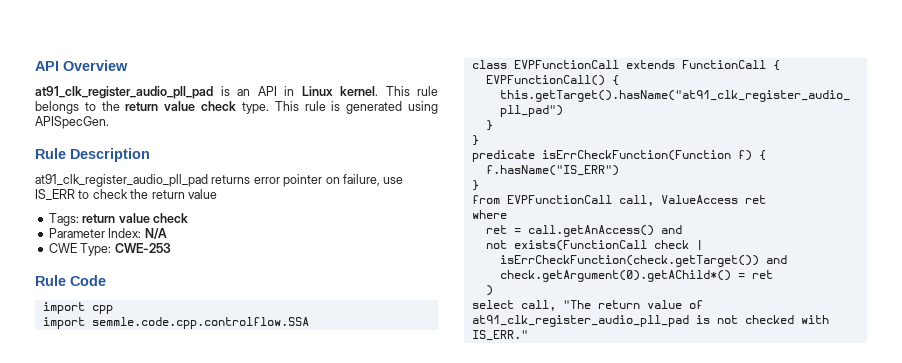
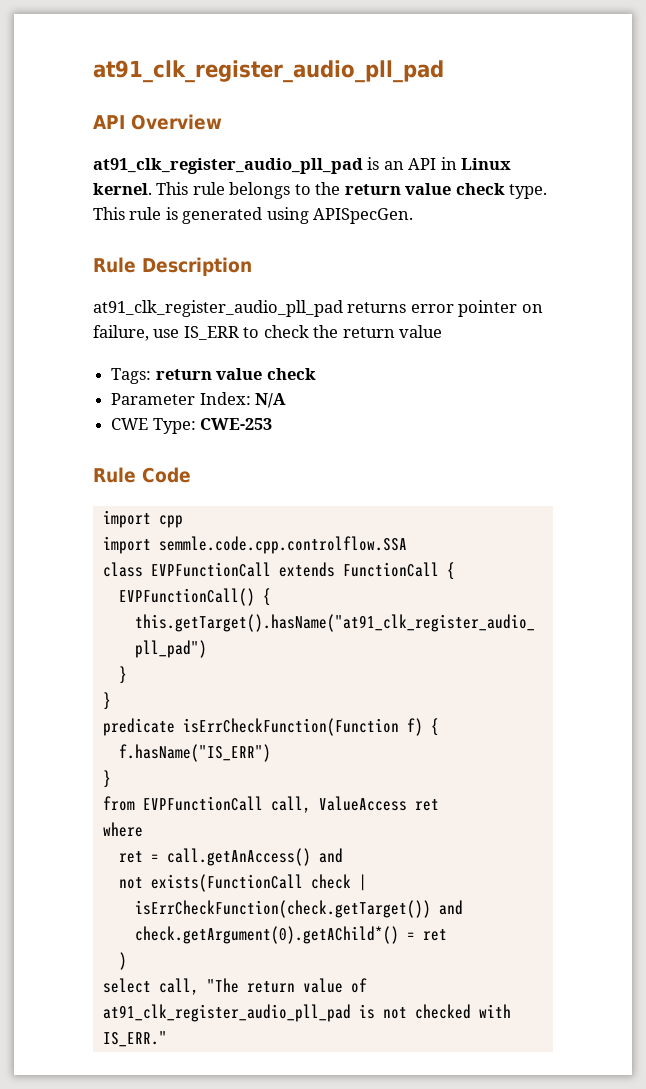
(35, 66) none -> [93,60,444,83] at91_clk_register_audio_pll_pad //

